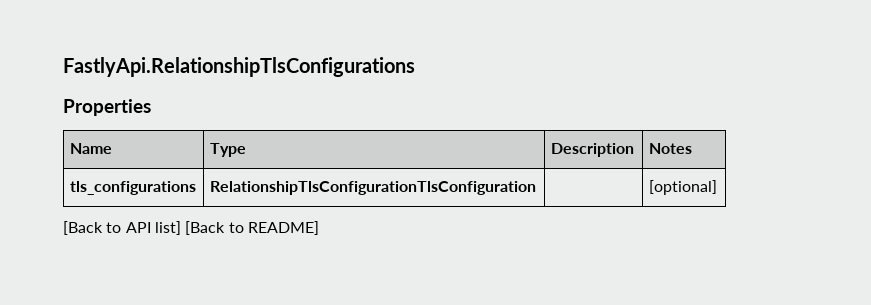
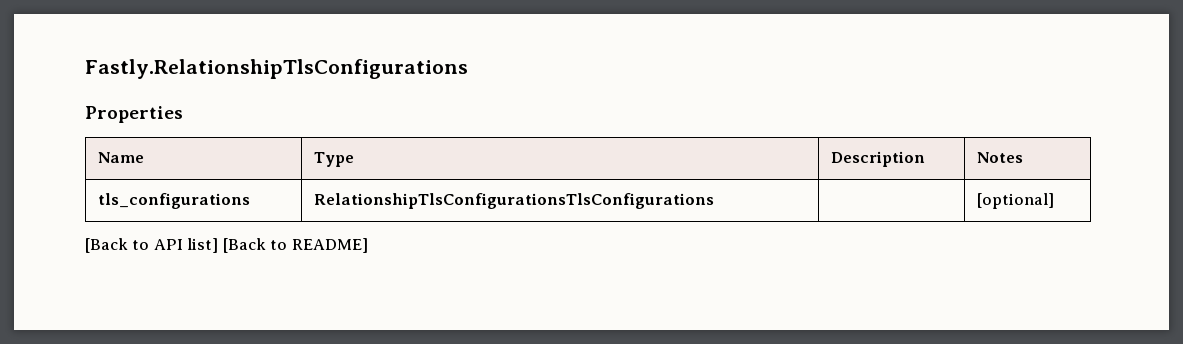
[63,57,415,77] FastlyApi.RelationshipTlsConfigurations -> [85,59,468,79] Fastly.RelationshipTlsConfigurations
[209,181,536,195] RelationshipTlsConfigurationTlsConfiguration -> [313,193,714,209] RelationshipTlsConfigurationsTlsConfigurations

